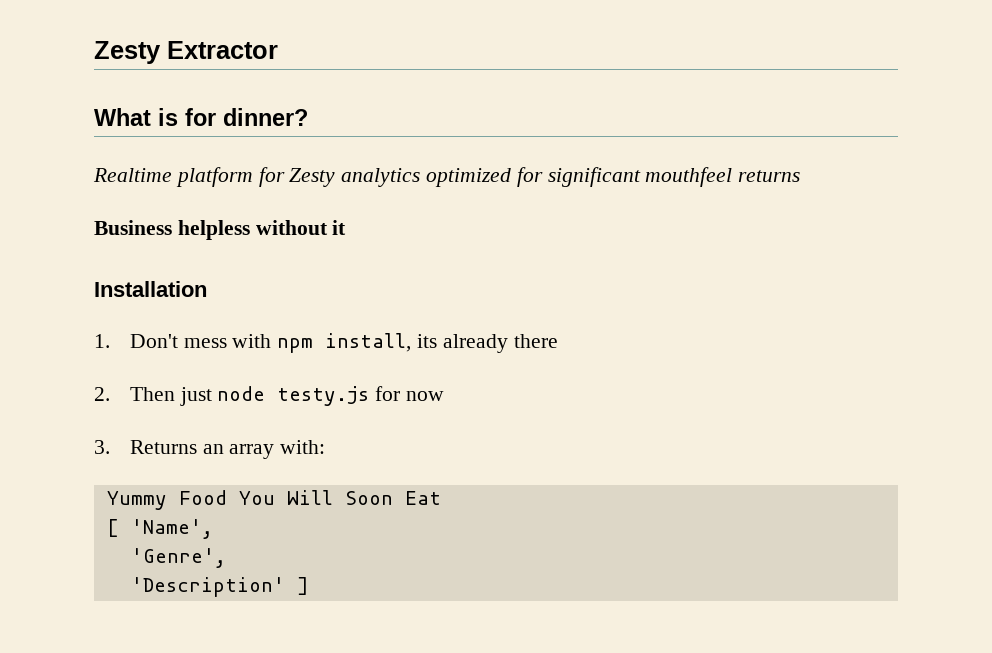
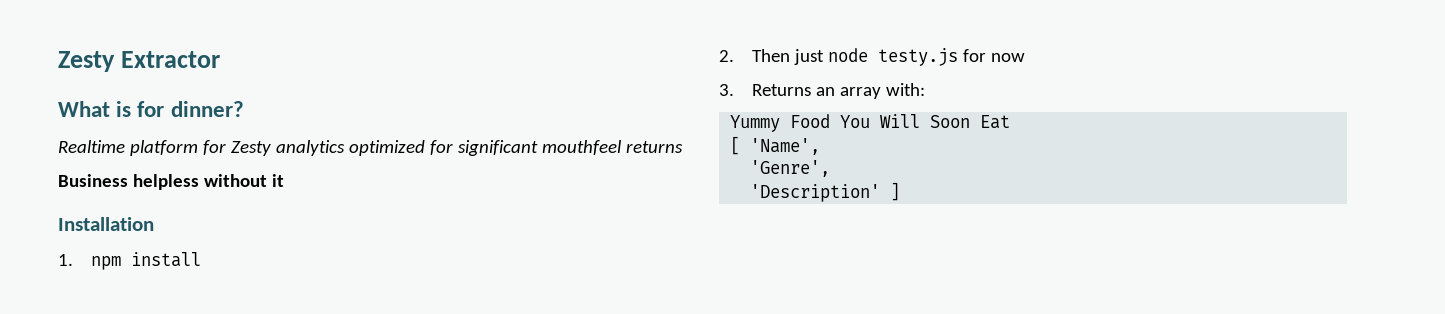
[129,333,558,353] Don't mess with npm install, its already there -> [91,252,202,270] npm install

